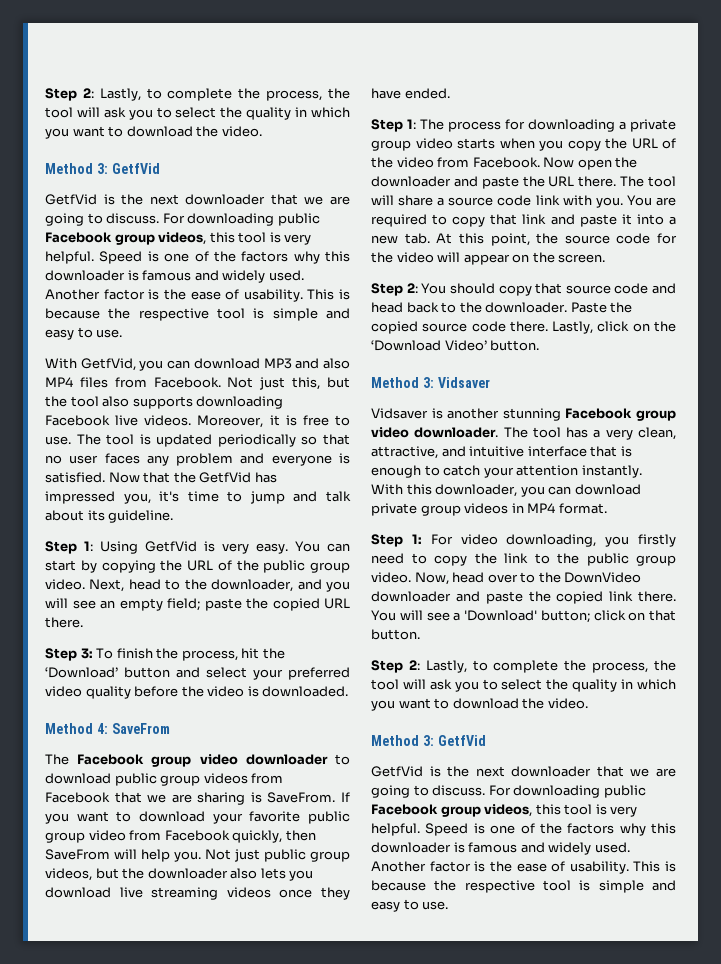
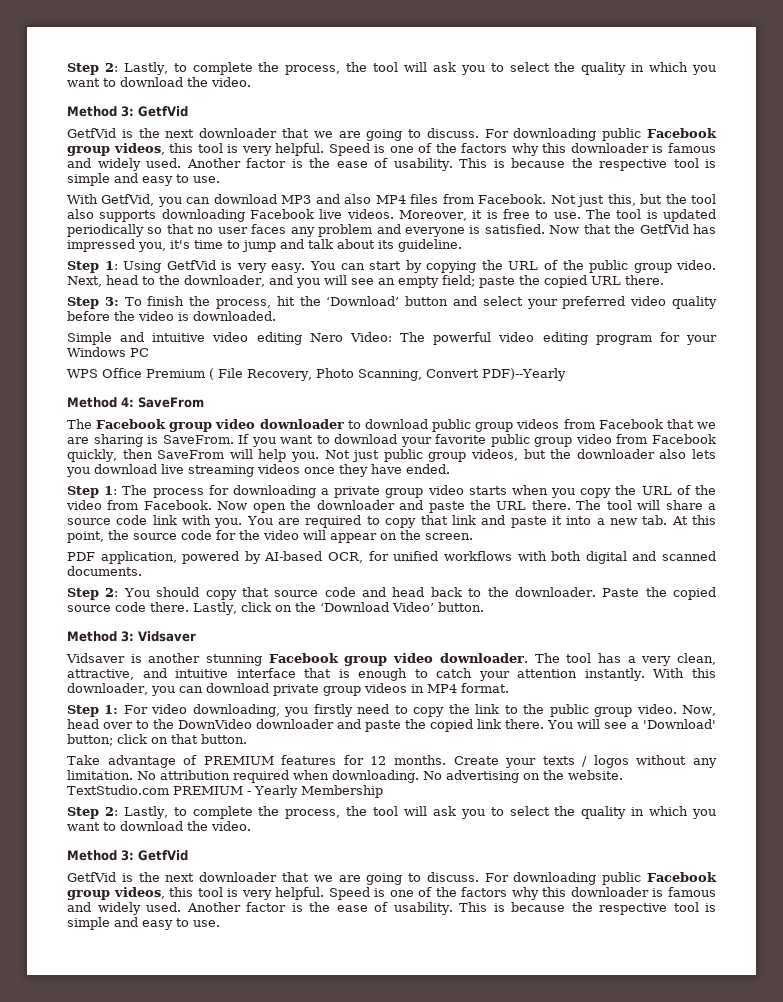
(349, 691) none -> [67,332,717,345] [67,347,149,357] [67,368,566,381] // Simple and intuitive video editing Nero Video: The powerful video editing program for your Windows PC // WPS Office Premium ( File Recovery, Photo Scanning, Convert PDF)--Yearly
(606, 258) none -> [67,551,717,564] [67,566,142,576] // PDF application, powered by AI-based OCR, for unified workflows with both digital and scanned documents.
(420, 634) none -> [67,755,717,768] [67,770,623,783] [67,785,383,798] // Take advantage of PREMIUM features for 12 months. Create your texts / logos without any limitation. No attribution required when downloading. No advertising on the website. TextStudio.com PREMIUM - Yearly Membership

